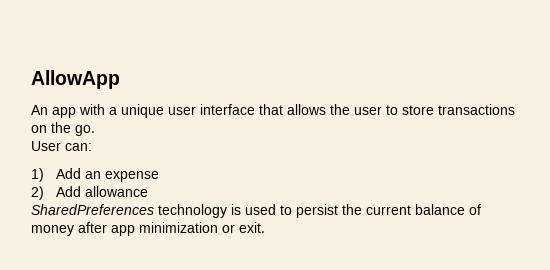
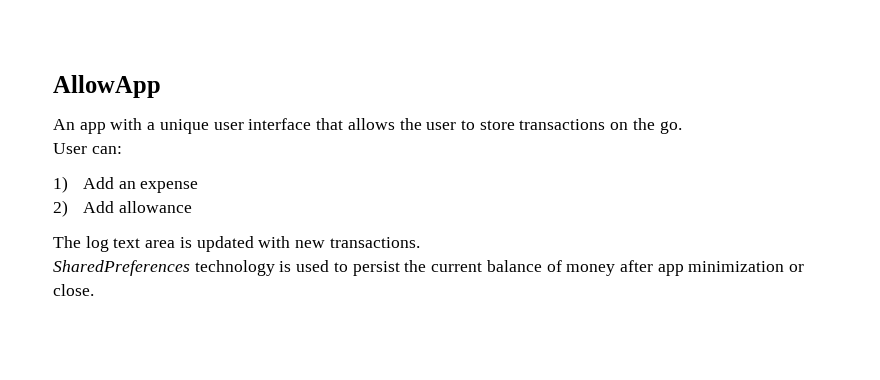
(149, 191) none -> [53,236,420,252] // The log text area is updated with new transactions.
[239,222,265,233] exit. -> [53,284,94,296] close.

